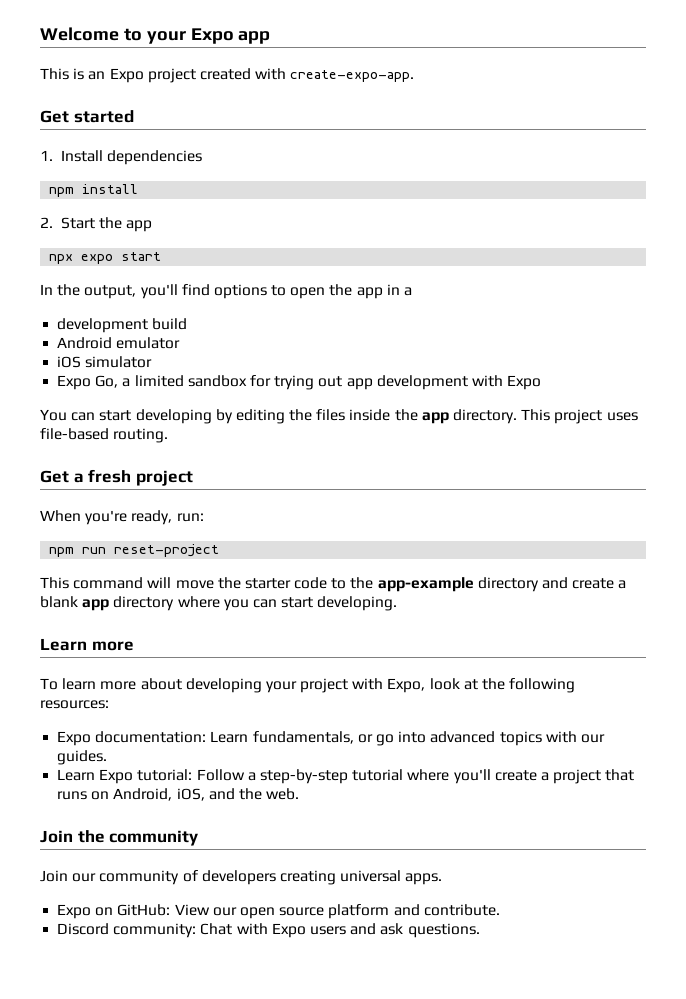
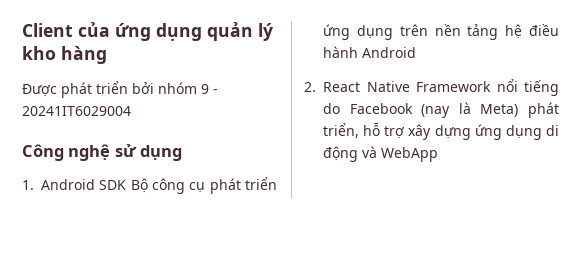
[40,27,271,44] [40,68,415,83] [40,110,134,123] [40,150,202,165] [49,184,139,197] [40,217,153,232] [49,252,162,264] [40,284,413,299] [57,318,188,333] [57,337,181,349] [57,356,153,368] [57,375,542,390] [40,409,638,424] [40,428,169,443] [40,469,193,486] [40,510,204,525] [49,544,220,557] [40,577,627,592] [40,596,398,611] [40,638,134,651] [40,678,576,693] [40,700,109,709] [57,731,605,746] [57,750,108,765] [57,769,635,784] [57,788,300,801] [40,830,199,846] [40,870,443,885] [57,904,500,919] [57,923,480,938] Welcome to your Expo app // This is an Expo project created with create-expo-app. // Get started // 1. Install dependencies // npm install // 2. Start the app // npx expo start // In the output, you'll find options to open the app in a // development build // Android emulator // iOS simulator // Expo Go, a limited sandbox for trying out app development with Expo // You can start developing by editing the files inside the app directory. This project uses file-based routing. // Get a fresh project // When you're ready, run: // npm run reset-project // This command will move the starter code to the app-example directory and create a blank app directory where you can start developing. // Learn more // To learn more about developing your project with Expo, look at the following resources: // Expo documentation: Learn fundamentals, or go into advanced topics with our guides. // Learn Expo tutorial: Follow a step-by-step tutorial where you'll create a project that runs on Android, iOS, and the web. // Join the community // Join our community of developers creating universal apps. // Expo on GitHub: View our open source platform and contribute. // Discord community: Chat with Expo users and ask questions. -> [22,22,273,41] [22,46,107,64] [22,81,218,98] [22,106,131,116] [22,144,183,161] [22,177,277,194] [323,24,559,40] [323,46,416,58] [304,79,559,96] [323,102,559,118] [323,123,559,140] [323,146,438,162] Client của ứng dụng quản lý kho hàng // Được phát triển bởi nhóm 9 - 20241IT6029004 // Công nghệ sử dụng // 1. Android SDK Bộ công cụ phát triển ứng dụng trên nền tảng hệ điều hành Android // 2. React Native Framework nổi tiếng do Facebook (nay là Meta) phát triển, hỗ trợ xây dựng ứng dụng di động và WebApp

